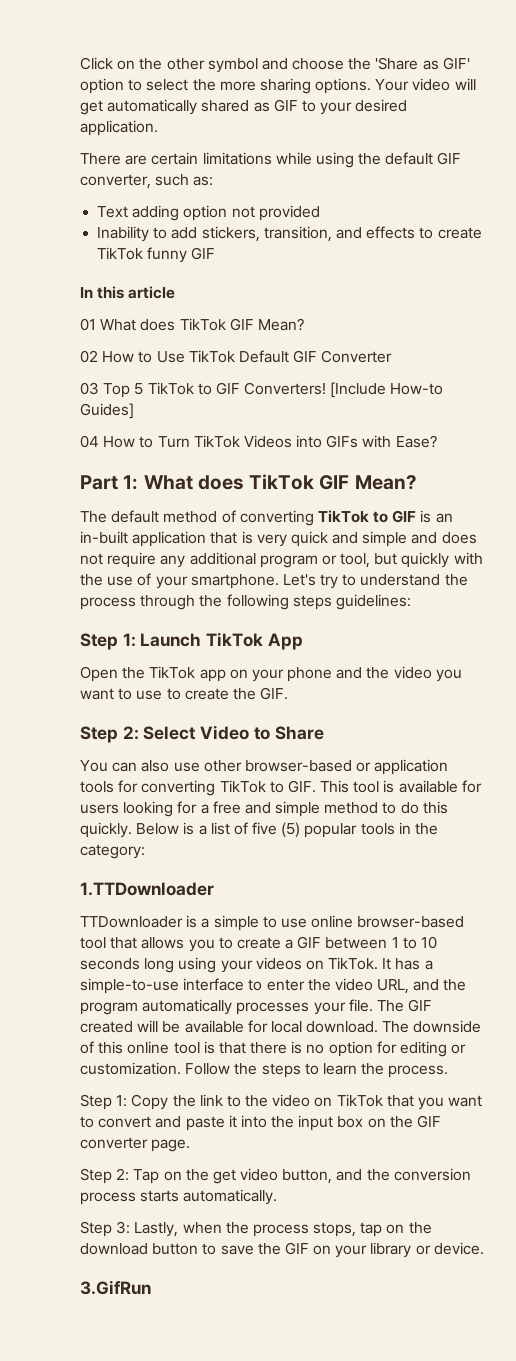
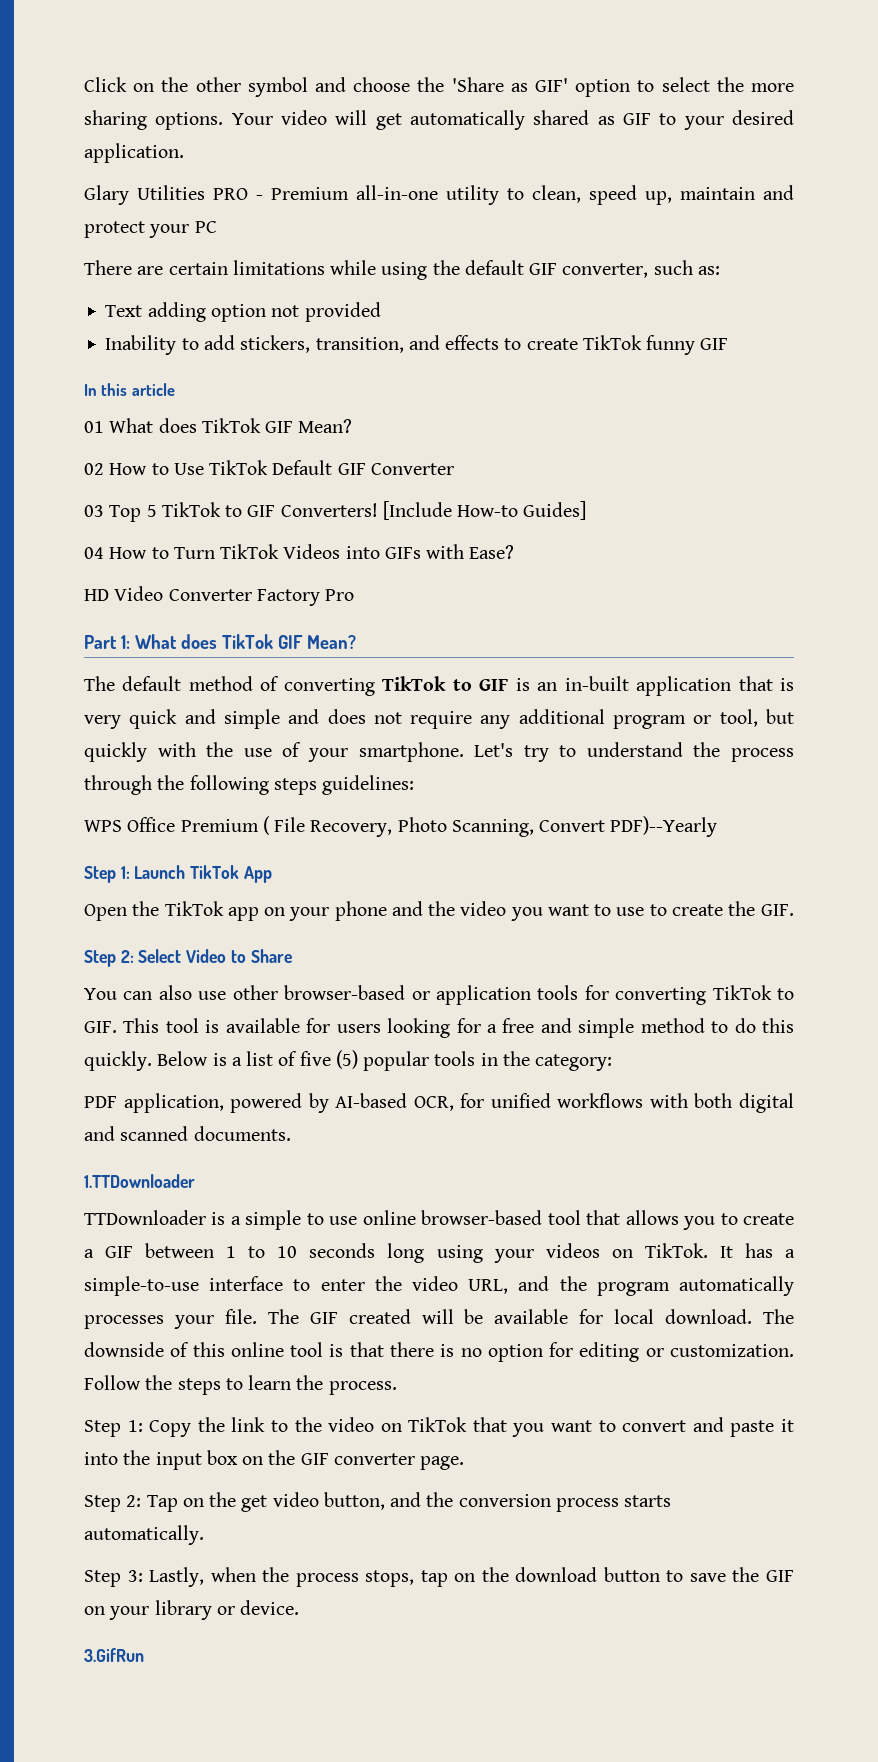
(158, 128) none -> [84,185,794,205] [84,221,217,238] // Glary Utilities PRO - Premium all-in-one utility to clean, speed up, maintain and protect your PC
(437, 441) none -> [84,586,355,606] // HD Video Converter Factory Pro
(411, 602) none -> [84,816,718,837] // WPS Office Premium ( File Recovery, Photo Scanning, Convert PDF)--Yearly
(145, 851) none -> [84,1093,794,1113] [84,1126,291,1141] // PDF application, powered by AI-based OCR, for unified workflows with both digital and scanned documents.

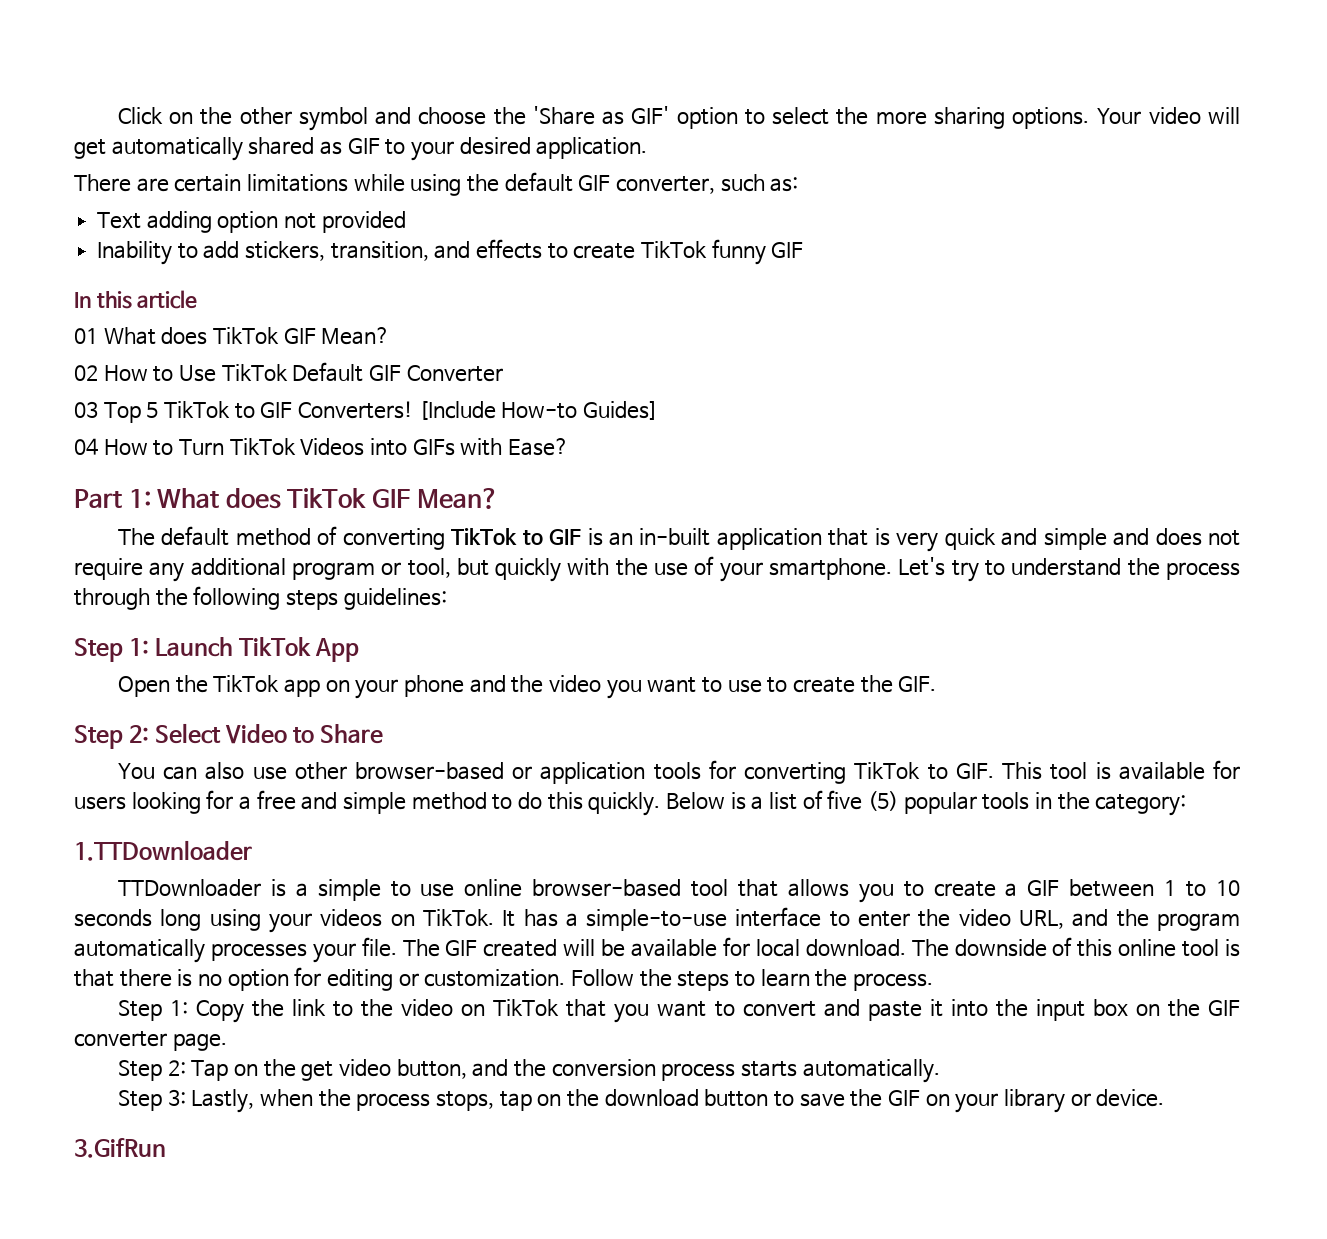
[84,185,794,205] [84,221,217,238] // Glary Utilities PRO - Premium all-in-one utility to clean, speed up, maintain and protect your PC -> (648, 148) none
[84,586,355,606] // HD Video Converter Factory Pro -> (569, 447) none
[84,816,718,837] // WPS Office Premium ( File Recovery, Photo Scanning, Convert PDF)--Yearly -> (447, 599) none
[84,1093,794,1113] [84,1126,291,1141] // PDF application, powered by AI-based OCR, for unified workflows with both digital and scanned documents. -> (1187, 805) none

